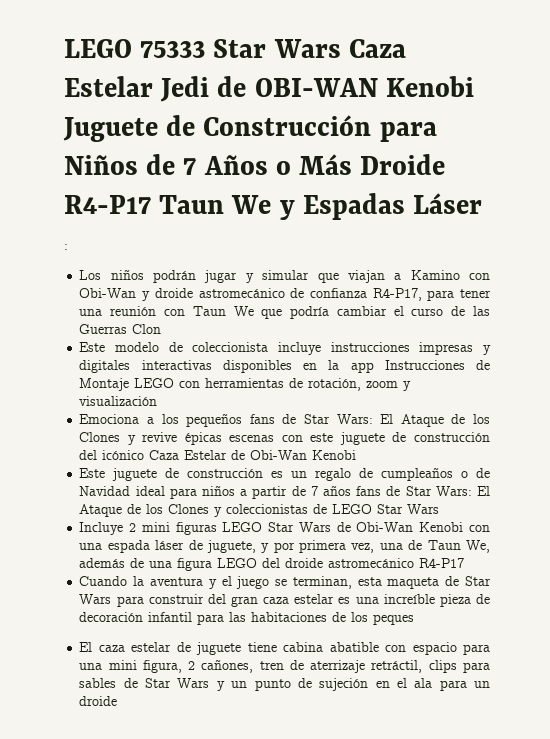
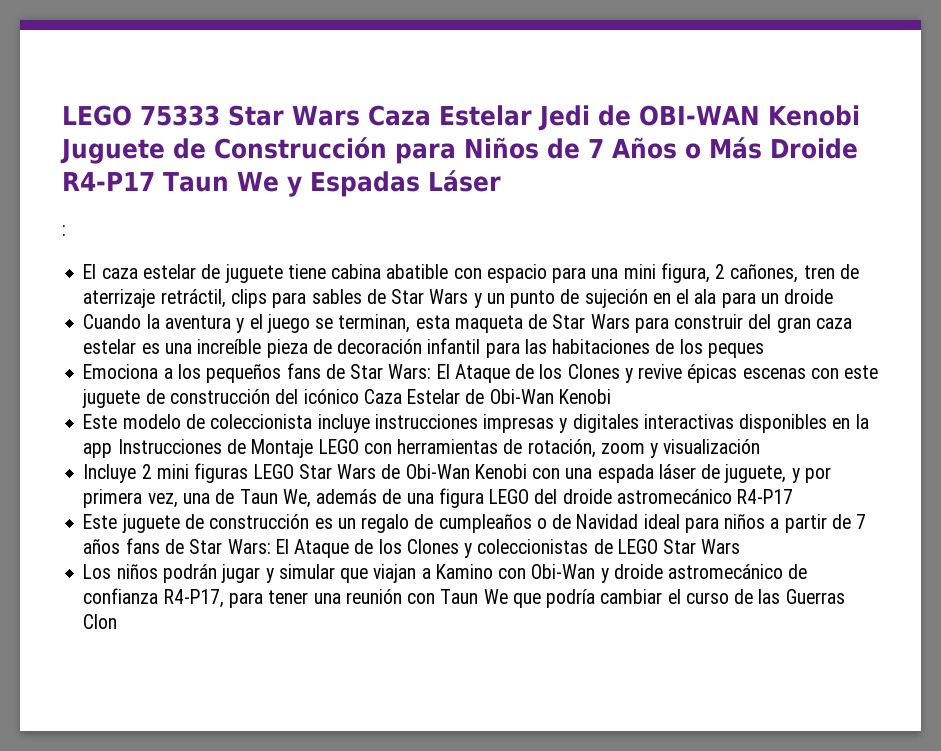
[79,269,491,283] [79,288,491,301] [79,306,491,319] [79,324,162,334] [79,342,491,355] [79,360,491,373] [79,378,412,391] [79,396,158,406] [79,413,491,427] [79,432,491,445] [79,450,357,460] [79,467,490,481] [79,485,490,499] [79,504,440,517] [79,522,490,535] [79,540,490,553] [79,558,465,571] [79,576,492,589] [79,594,490,607] [79,612,415,625] // Los niños podrán jugar y simular que viajan a Kamino con Obi-Wan y droide astromecánico de confianza R4-P17, para tener una reunión con Taun We que podría cambiar el curso de las Guerras Clon // Este modelo de coleccionista incluye instrucciones impresas y digitales interactivas disponibles en la app Instrucciones de Montaje LEGO con herramientas de rotación, zoom y visualización // Emociona a los pequeños fans de Star Wars: El Ataque de los Clones y revive épicas escenas con este juguete de construcción del icónico Caza Estelar de Obi-Wan Kenobi // Este juguete de construcción es un regalo de cumpleaños o de Navidad ideal para niños a partir de 7 años fans de Star Wars: El Ataque de los Clones y coleccionistas de LEGO Star Wars // Incluye 2 mini figuras LEGO Star Wars de Obi-Wan Kenobi con una espada láser de juguete, y por primera vez, una de Taun We, además de una figura LEGO del droide astromecánico R4-P17 // Cuando la aventura y el juego se terminan, esta maqueta de Star Wars para construir del gran caza estelar es una increíble pieza de decoración infantil para las habitaciones de los peques -> (66, 230) none
(118, 701) none -> [83,314,852,333] [83,338,764,358] [83,363,879,383] [82,389,611,408] [83,414,869,433] [83,439,761,458] [83,463,831,483] [83,488,794,508] [83,514,867,533] [83,538,741,558] [83,564,808,583] [83,588,845,608] [83,614,118,629] // Cuando la aventura y el juego se terminan, esta maqueta de Star Wars para construir del gran caza estelar es una increíble pieza de decoración infantil para las habitaciones de los peques // Emociona a los pequeños fans de Star Wars: El Ataque de los Clones y revive épicas escenas con este juguete de construcción del icónico Caza Estelar de Obi-Wan Kenobi // Este modelo de coleccionista incluye instrucciones impresas y digitales interactivas disponibles en la app Instrucciones de Montaje LEGO con herramientas de rotación, zoom y visualización // Incluye 2 mini figuras LEGO Star Wars de Obi-Wan Kenobi con una espada láser de juguete, y por primera vez, una de Taun We, además de una figura LEGO del droide astromecánico R4-P17 // Este juguete de construcción es un regalo de cumpleaños o de Navidad ideal para niños a partir de 7 años fans de Star Wars: El Ataque de los Clones y coleccionistas de LEGO Star Wars // Los niños podrán jugar y simular que viajan a Kamino con Obi-Wan y droide astromecánico de confianza R4-P17, para tener una reunión con Taun We que podría cambiar el curso de las Guerras Clon

